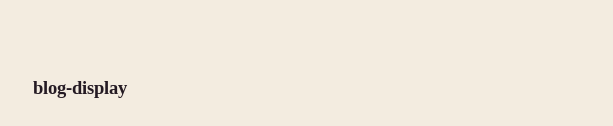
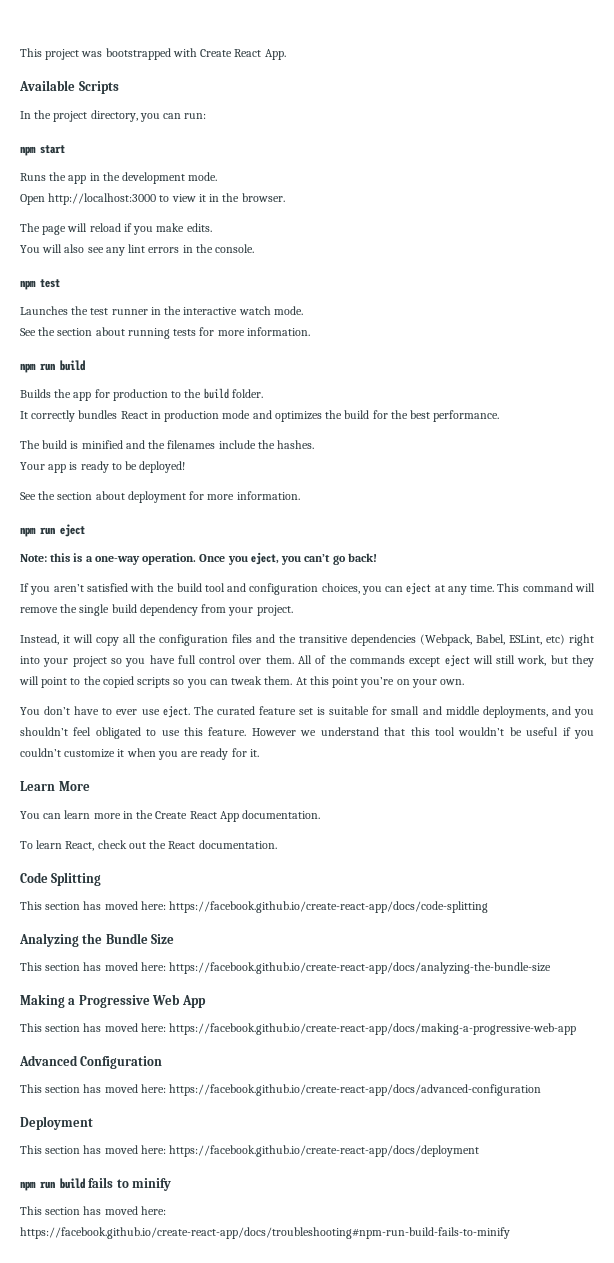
[33,81,128,98] blog-display -> [20,48,286,60] [19,80,119,94] [20,110,207,122] [20,145,65,156] [20,172,218,184] [20,193,285,205] [20,223,212,235] [20,244,255,256] [20,279,60,290] [20,306,303,315] [20,327,310,339] [20,360,85,373] [20,388,263,401] [20,410,500,422] [20,440,315,449] [20,461,186,473] [20,491,300,503] [20,524,85,537] [20,552,377,565] [20,583,595,595] [20,604,293,616] [20,634,594,646] [20,655,594,667] [19,676,465,688] [20,706,594,718] [20,727,595,739] [20,748,259,760] [20,781,90,791] [20,810,321,822] [20,840,277,851] [20,872,102,886] [20,901,489,913] [19,933,175,947] [20,962,552,974] [20,994,206,1008] [20,1023,577,1035] [19,1055,163,1069] [20,1084,542,1096] [20,1116,93,1130] [20,1145,480,1157] [20,1177,172,1191] [20,1206,166,1215] [20,1227,510,1239] This project was bootstrapped with Create React App. // Available Scripts // In the project directory, you can run: // npm start // Runs the app in the development mode. // Open http://localhost:3000 to view it in the browser. // The page will reload if you make edits. // You will also see any lint errors in the console. // npm test // Launches the test runner in the interactive watch mode. // See the section about running tests for more information. // npm run build // Builds the app for production to the build folder. // It correctly bundles React in production mode and optimizes the build for the best performance. // The build is minified and the filenames include the hashes. // Your app is ready to be deployed! // See the section about deployment for more information. // npm run eject // Note: this is a one-way operation. Once you eject, you can’t go back! // If you aren’t satisfied with the build tool and configuration choices, you can eject at any time. This command will remove the single build dependency from your project. // Instead, it will copy all the configuration files and the transitive dependencies (Webpack, Babel, ESLint, etc) right into your project so you have full control over them. All of the commands except eject will still work, but they will point to the copied scripts so you can tweak them. At this point you’re on your own. // You don’t have to ever use eject. The curated feature set is suitable for small and middle deployments, and you shouldn’t feel obligated to use this feature. However we understand that this tool wouldn’t be useful if you couldn’t customize it when you are ready for it. // Learn More // You can learn more in the Create React App documentation. // To learn React, check out the React documentation. // Code Splitting // This section has moved here: https://facebook.github.io/create-react-app/docs/code-splitting // Analyzing the Bundle Size // This section has moved here: https://facebook.github.io/create-react-app/docs/analyzing-the-bundle-size // Making a Progressive Web App // This section has moved here: https://facebook.github.io/create-react-app/docs/making-a-progressive-web-app // Advanced Configuration // This section has moved here: https://facebook.github.io/create-react-app/docs/advanced-configuration // Deployment // This section has moved here: https://facebook.github.io/create-react-app/docs/deployment // npm run build fails to minify // This section has moved here: https://facebook.github.io/create-react-app/docs/troubleshooting#npm-run-build-fails-to-minify

